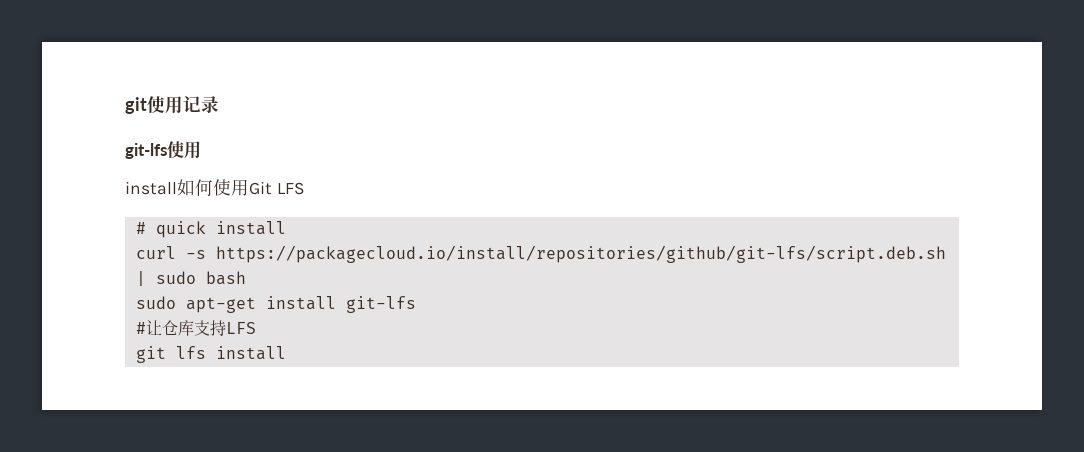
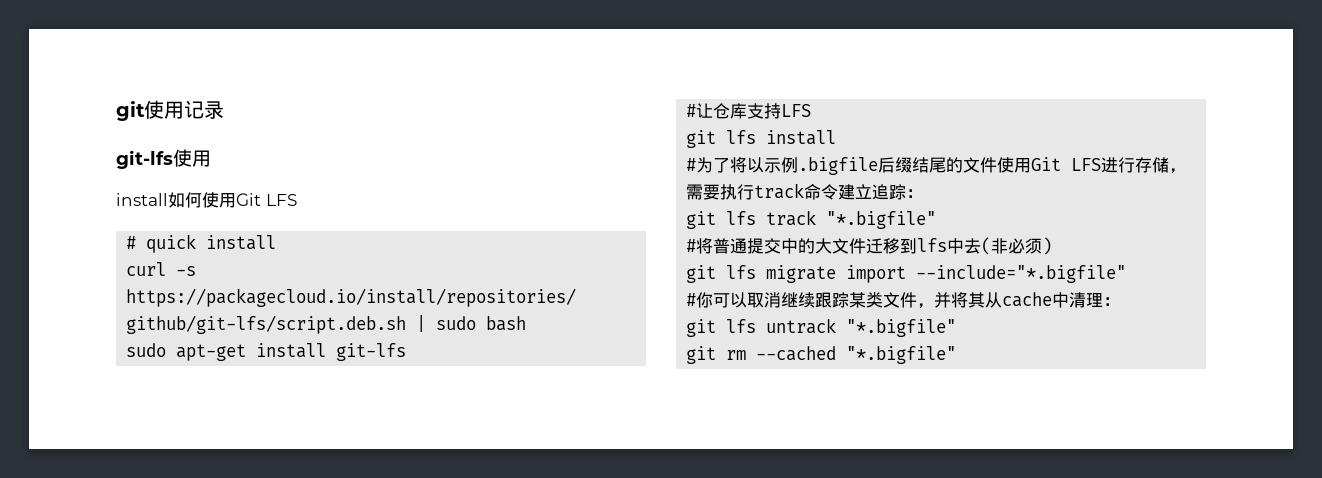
(286, 353) none -> [686,157,1187,175] [686,183,924,200] [686,210,937,229] [686,237,1053,255] [686,265,1127,283] [686,292,1121,309] [686,318,957,337] [686,346,957,364] // #为了将以示例.bigfile后缀结尾的文件使用Git LFS进行存储，需要执行track命令建立追踪： // git lfs track "*.bigfile" // #将普通提交中的大文件迁移到lfs中去(非必须) // git lfs migrate import --include="*.bigfile" // #你可以取消继续跟踪某类文件，并将其从cache中清理： // git lfs untrack "*.bigfile" // git rm --cached "*.bigfile"

